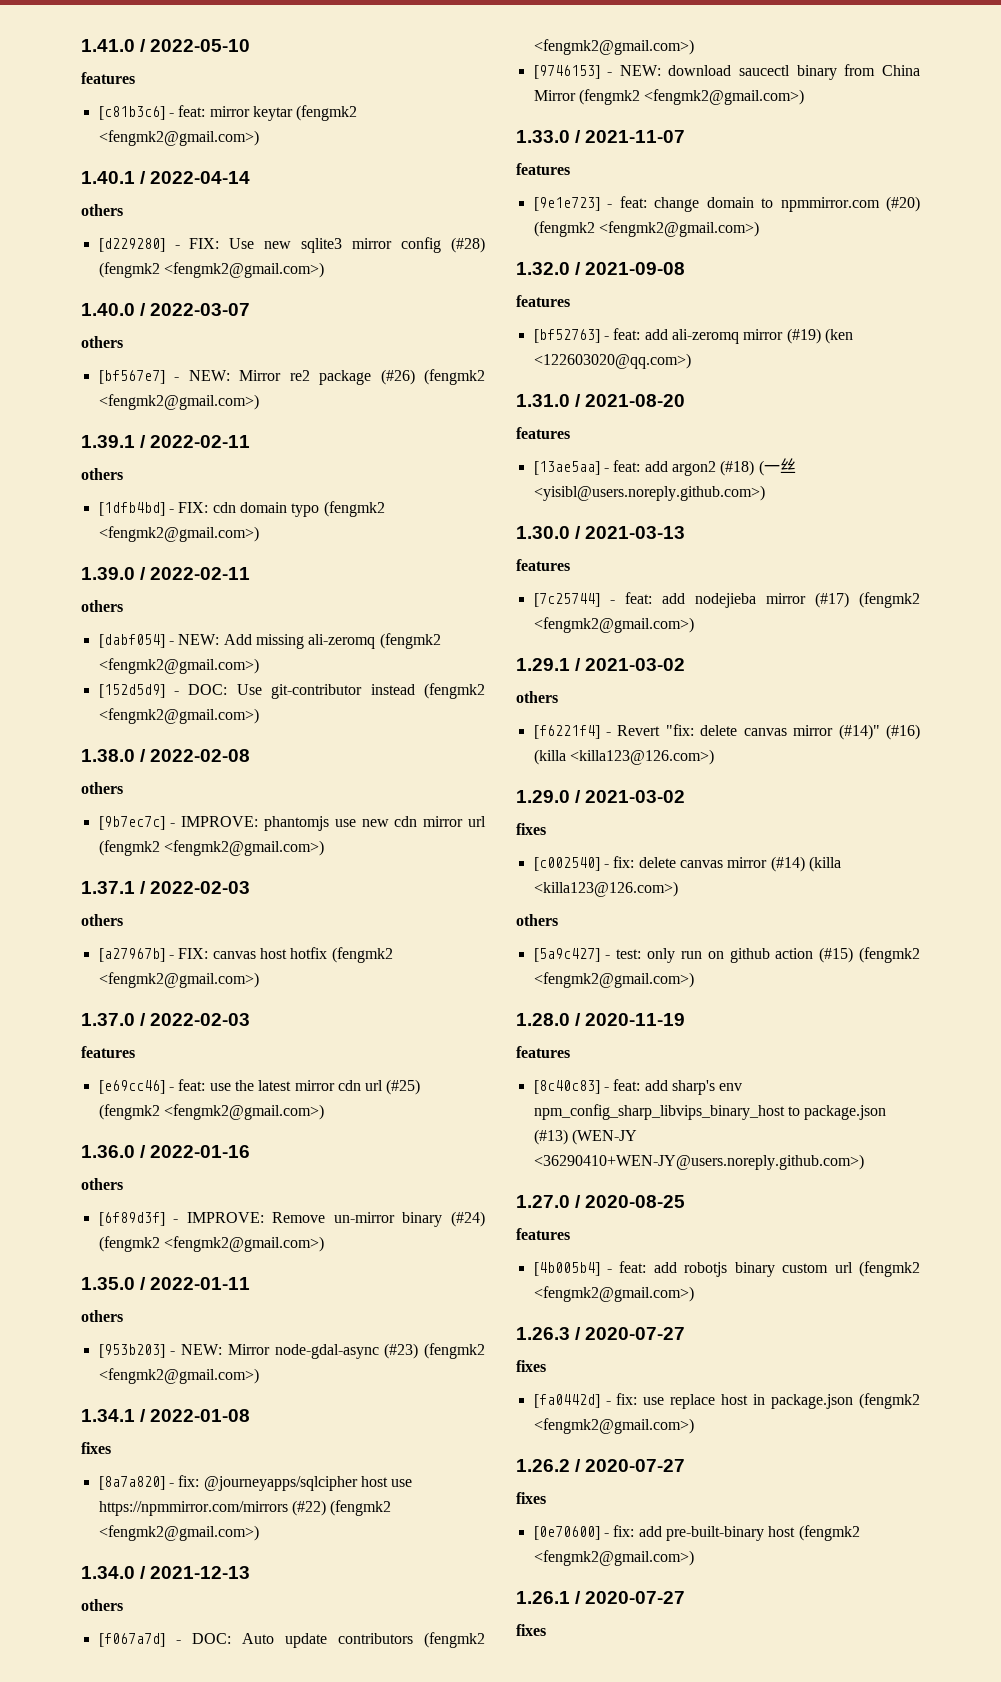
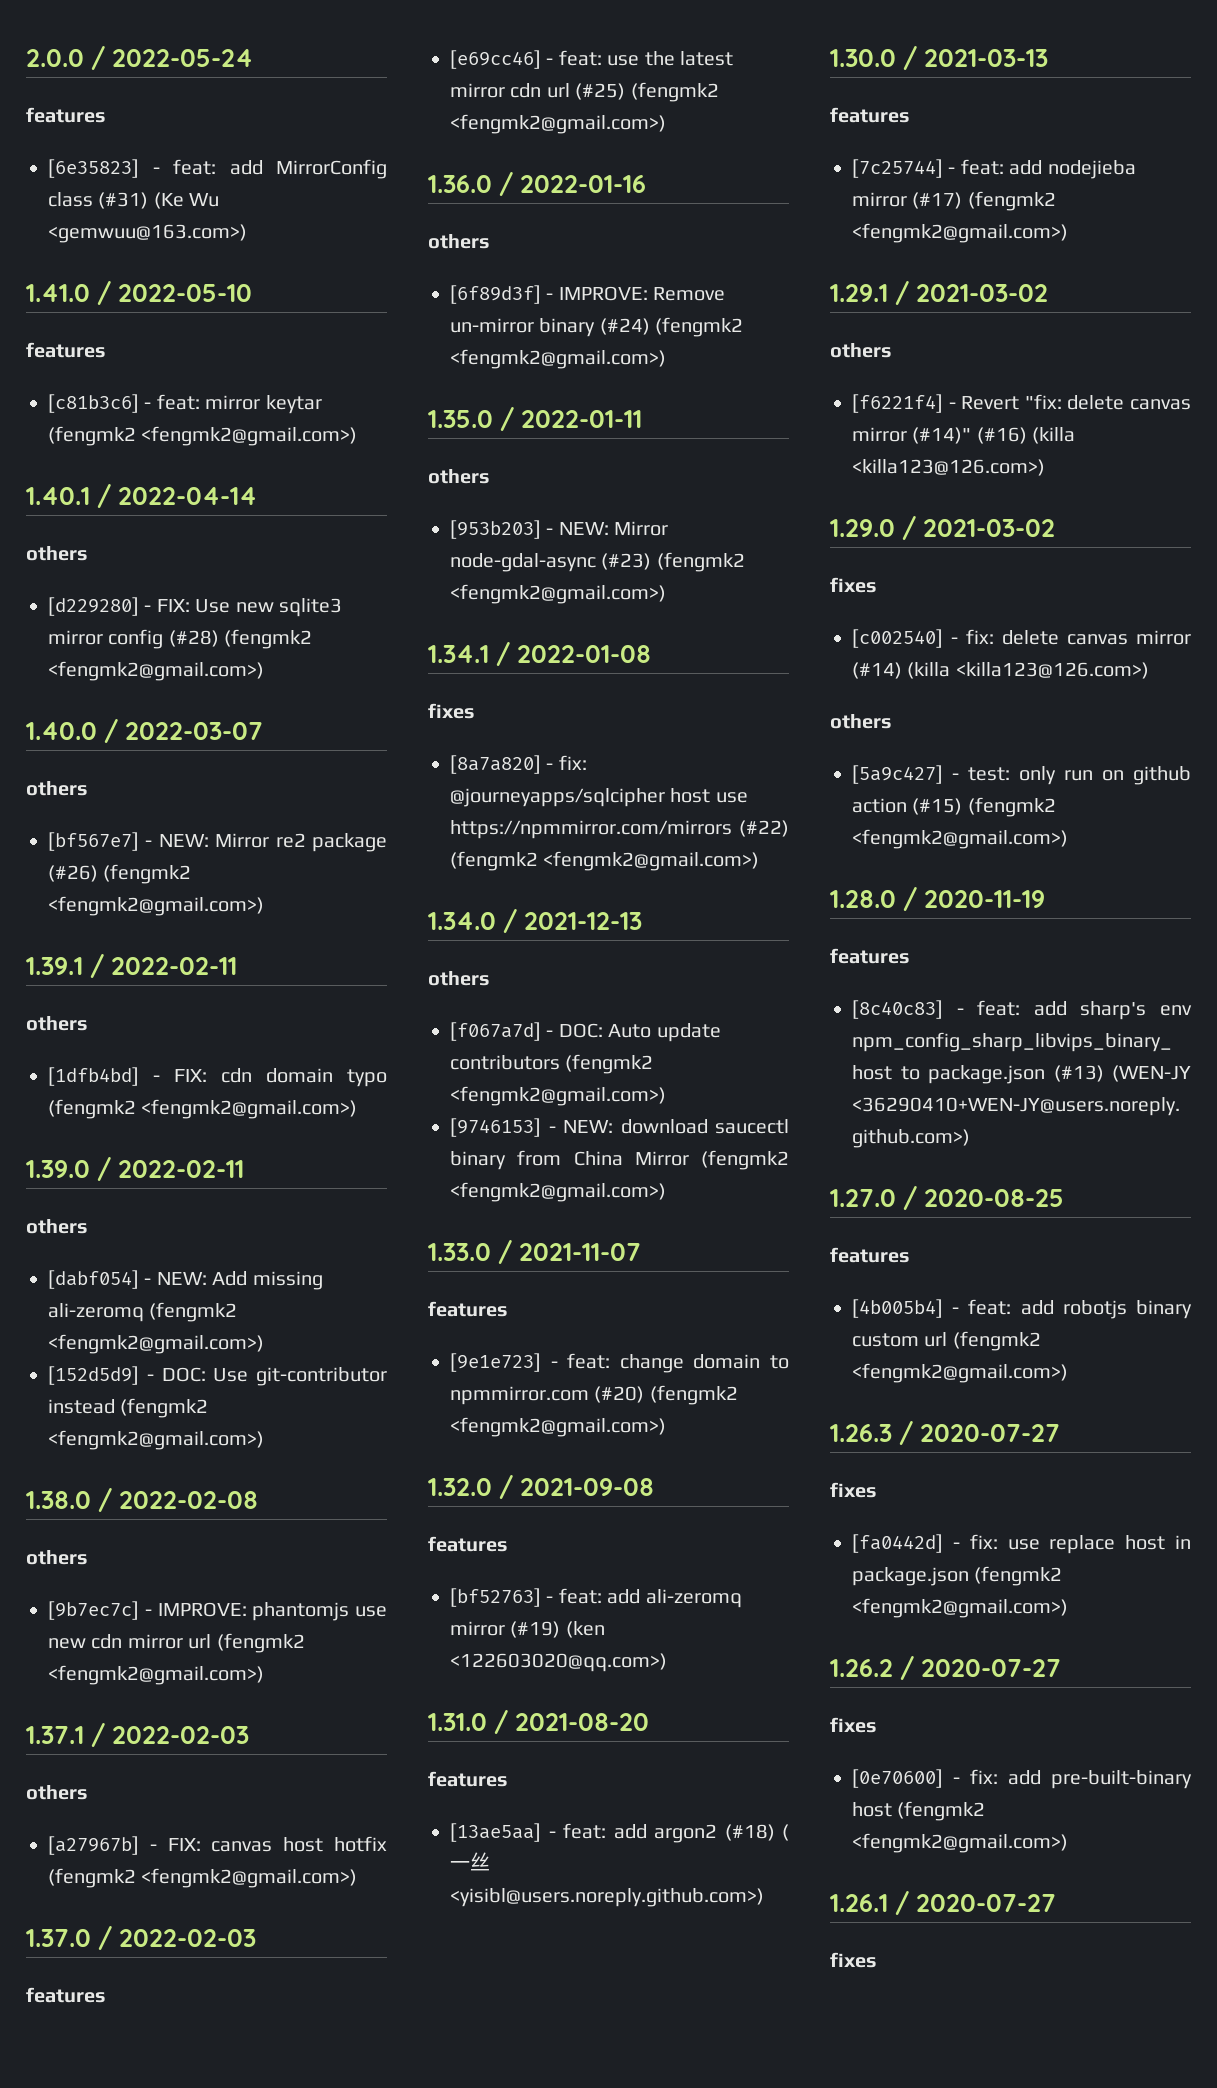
(81, 45) none -> [26,46,253,70] [26,107,106,123] [48,159,387,179] [48,192,220,209] [48,224,247,243] 2.0.0 / 2022-05-24 // features // [6e35823] - feat: add MirrorConfig class (#31) (Ke Wu <gemwuu@163.com>) //

